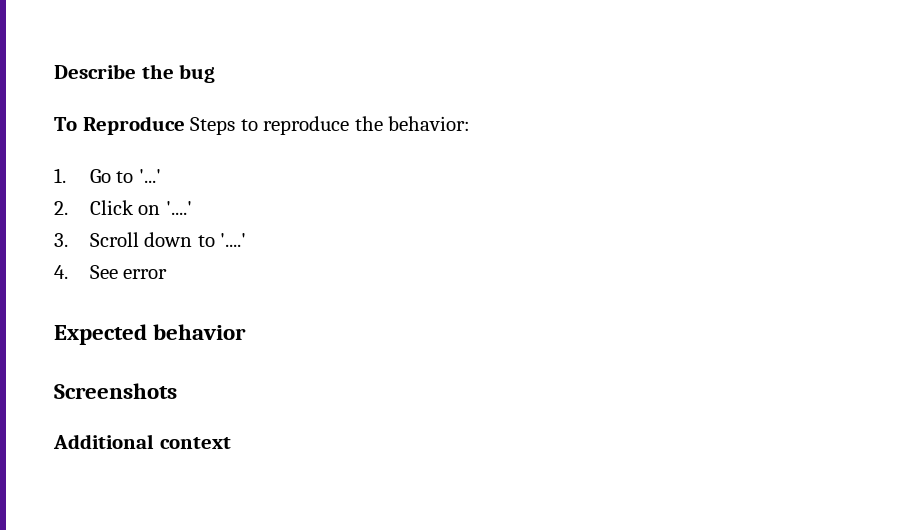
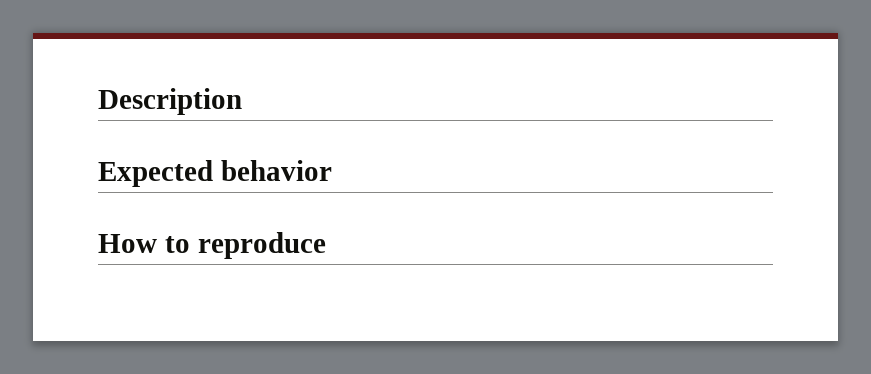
[54,64,216,83] [54,116,471,135] [54,168,161,183] [54,200,192,215] [54,232,247,247] [54,265,168,279] Describe the bug // To Reproduce Steps to reproduce the behavior: // 1. Go to '...' // 2. Click on '....' // 3. Scroll down to '....' // 4. See error -> [98,88,242,115] Description
[54,383,177,399] [53,434,231,449] Screenshots // Additional context -> [98,232,326,259] How to reproduce

